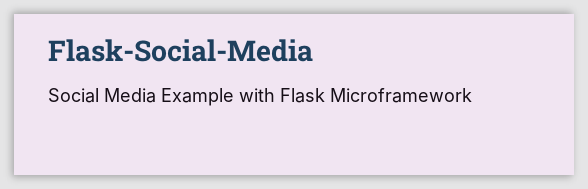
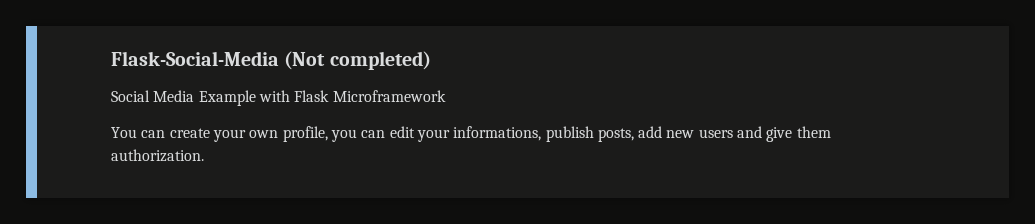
(313, 50) none -> [284,51,431,70] (Not completed)
(472, 95) none -> [111,126,831,142] [111,149,204,162] // You can create your own profile, you can edit your informations, publish posts, add new users and give them authorization.

